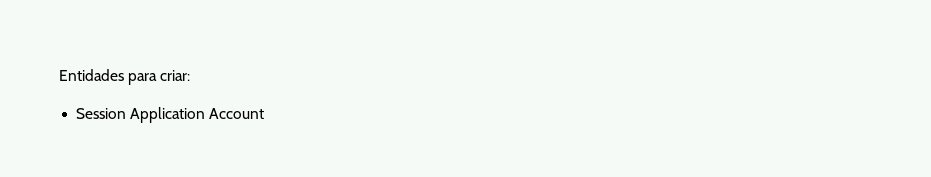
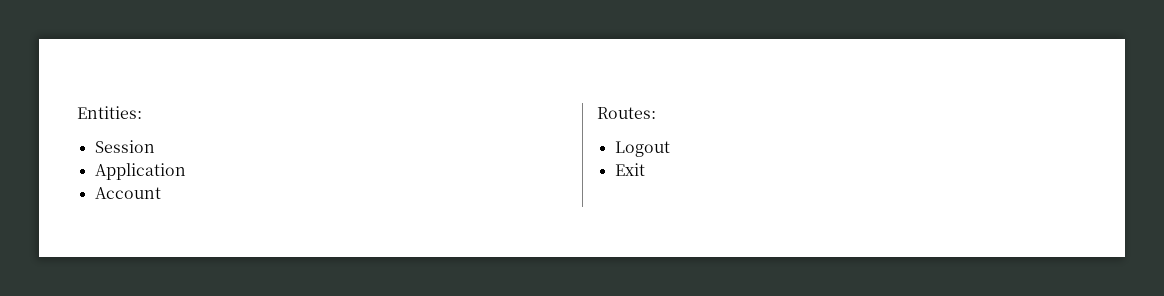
[59,69,191,85] Entidades para criar: -> [77,106,142,119] Entities:
(127, 113) none -> (155, 146) //
(206, 115) none -> (186, 171) //
(265, 113) none -> [597,107,656,119] [614,141,670,157] [614,163,645,176] // Routes: // Logout // Exit

